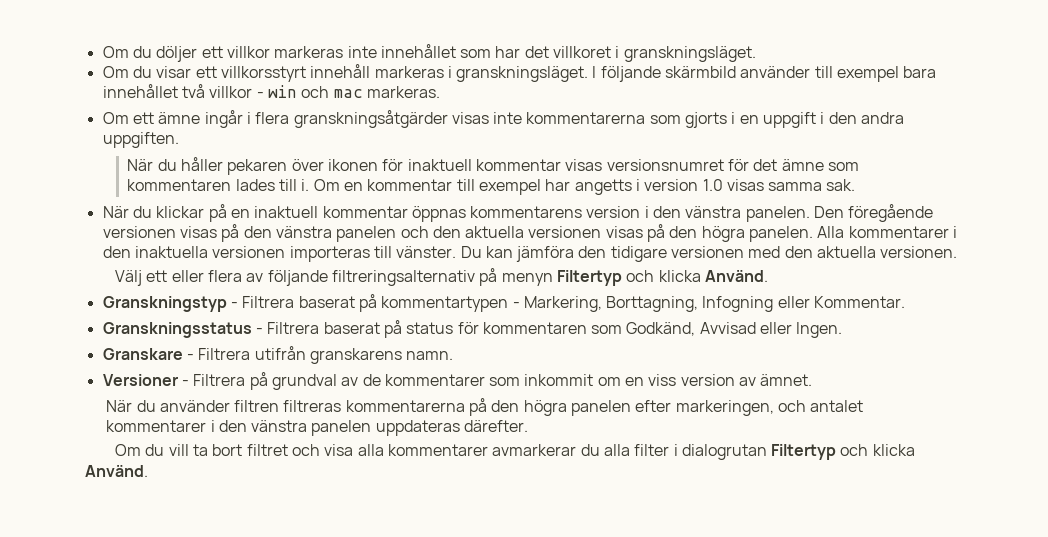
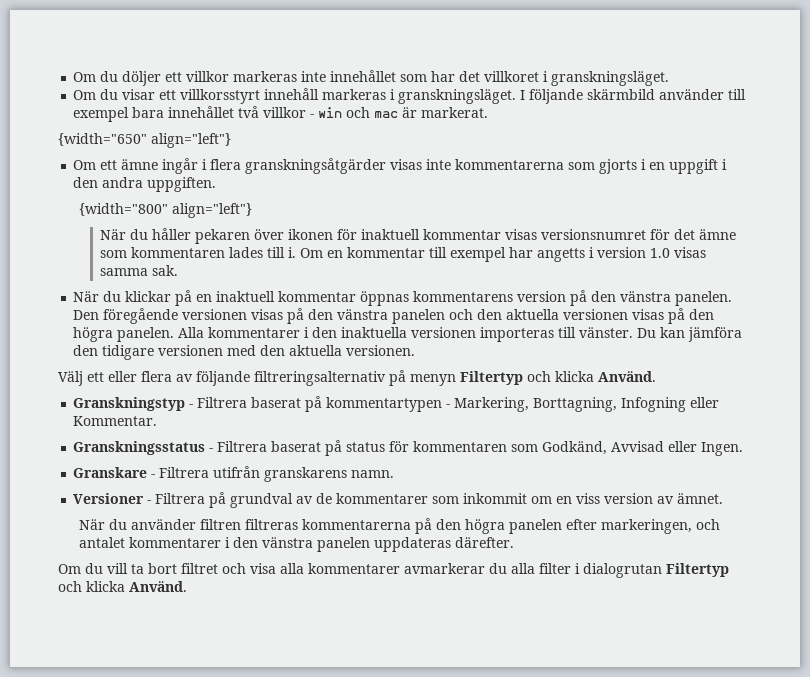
[366,86,440,98] markeras. -> [402,107,489,118] [58,133,231,148] är markerat. // {width="650" align="left"}
(179, 140) none -> [79,203,253,218] // {width="800" align="left"}
[644,206,649,218] i -> [570,290,588,306] på

